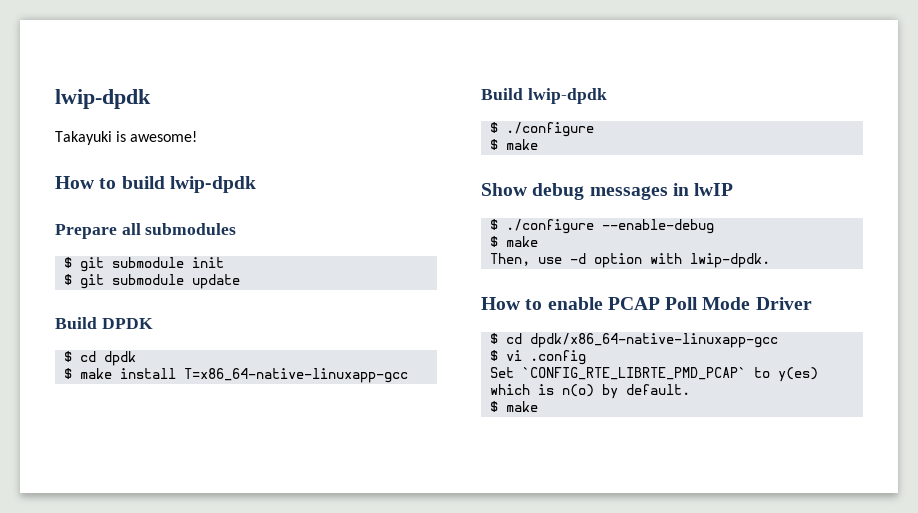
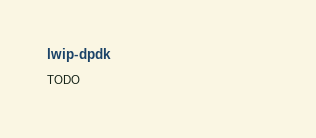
[55,89,151,109] [55,131,198,145] [55,176,256,193] [55,223,237,239] [64,257,225,272] [64,274,241,289] [55,317,153,329] [64,351,137,366] [64,368,409,383] [481,88,607,104] [490,122,595,137] [490,139,539,150] [481,183,734,200] [490,219,715,234] [490,236,539,247] [490,253,771,268] [481,297,812,310] [490,333,779,348] [490,350,587,365] [490,367,819,382] [490,384,691,399] [490,401,539,412] lwip-dpdk // Takayuki is awesome! // How to build lwip-dpdk // Prepare all submodules // $ git submodule init // $ git submodule update // Build DPDK // $ cd dpdk // $ make install T=x86_64-native-linuxapp-gcc // Build lwip-dpdk // $ ./configure // $ make // Show debug messages in lwIP // $ ./configure --enable-debug // $ make // Then, use -d option with lwip-dpdk. // How to enable PCAP Poll Mode Driver // $ cd dpdk/x86_64-native-linuxapp-gcc // $ vi .config // Set `CONFIG_RTE_LIBRTE_PMD_PCAP` to y(es) which is n(o) by default. // $ make -> [47,48,111,62] [47,75,80,84] lwip-dpdk // TODO

